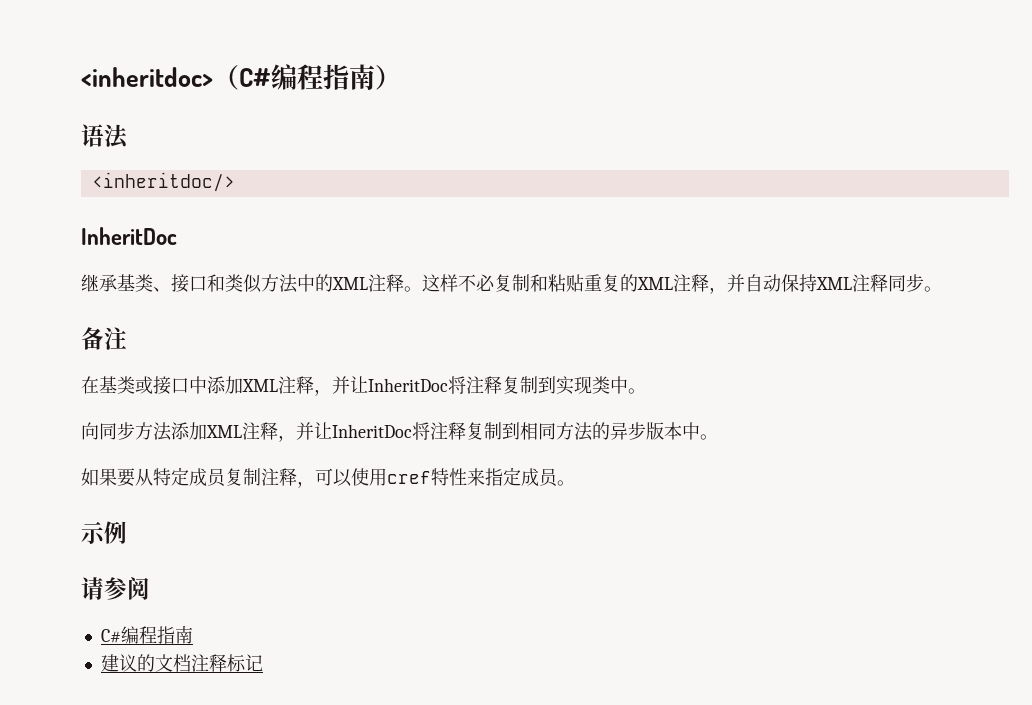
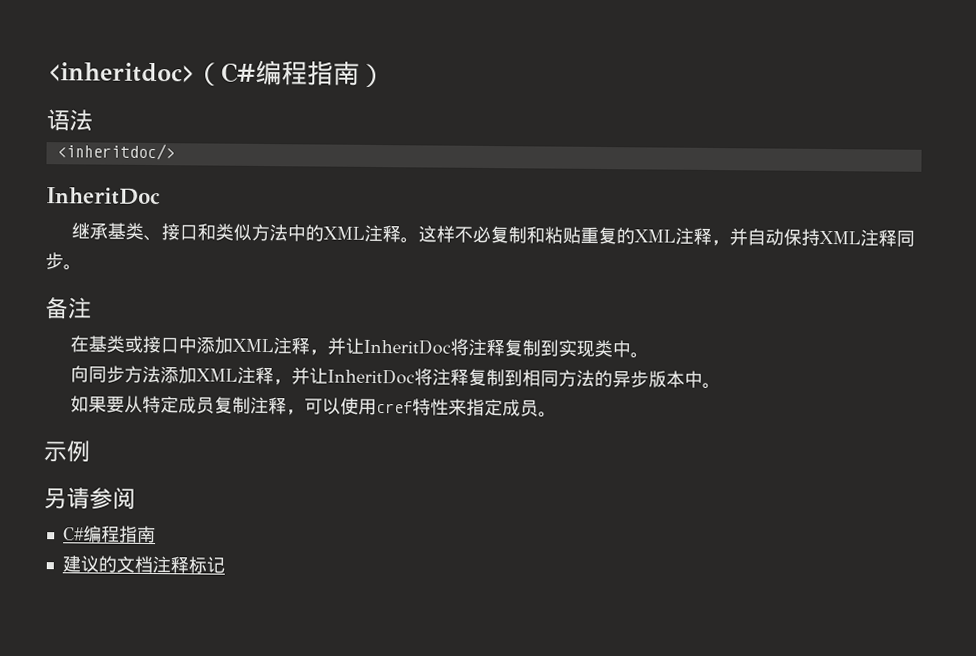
(127, 532) none -> [43,488,67,510] 另

